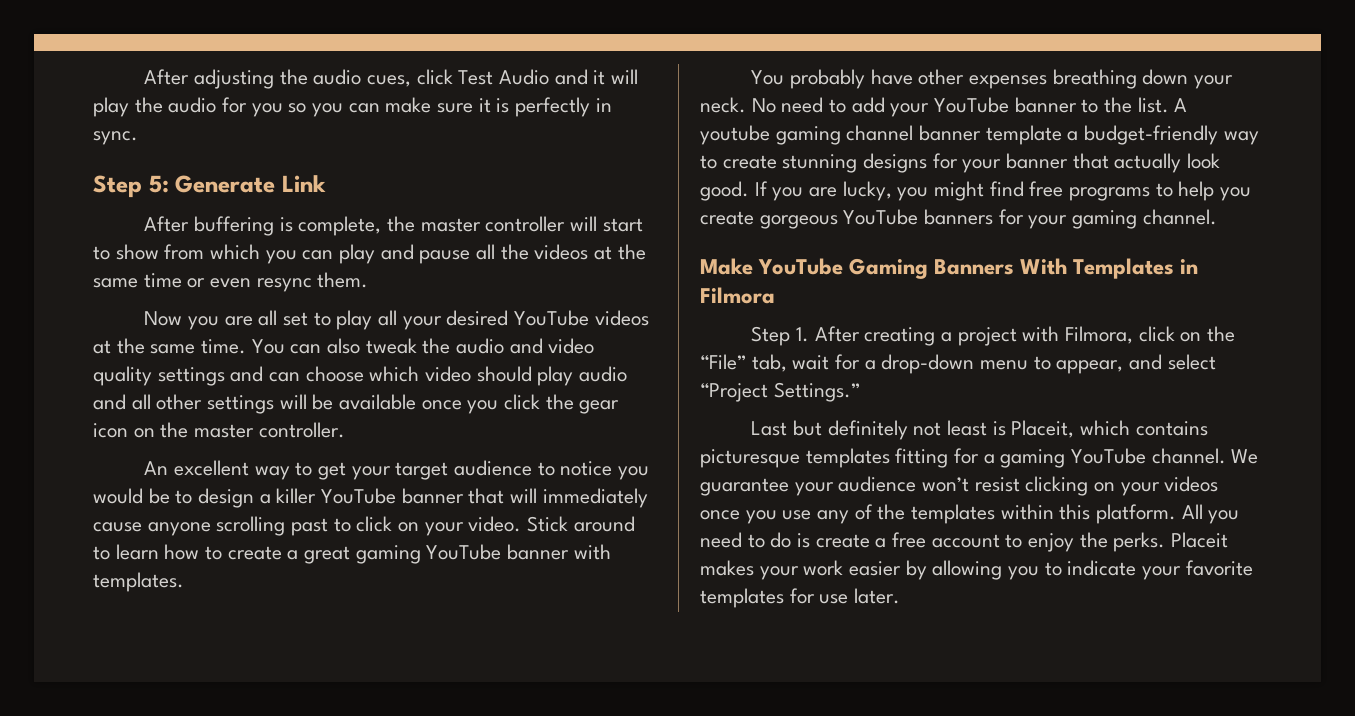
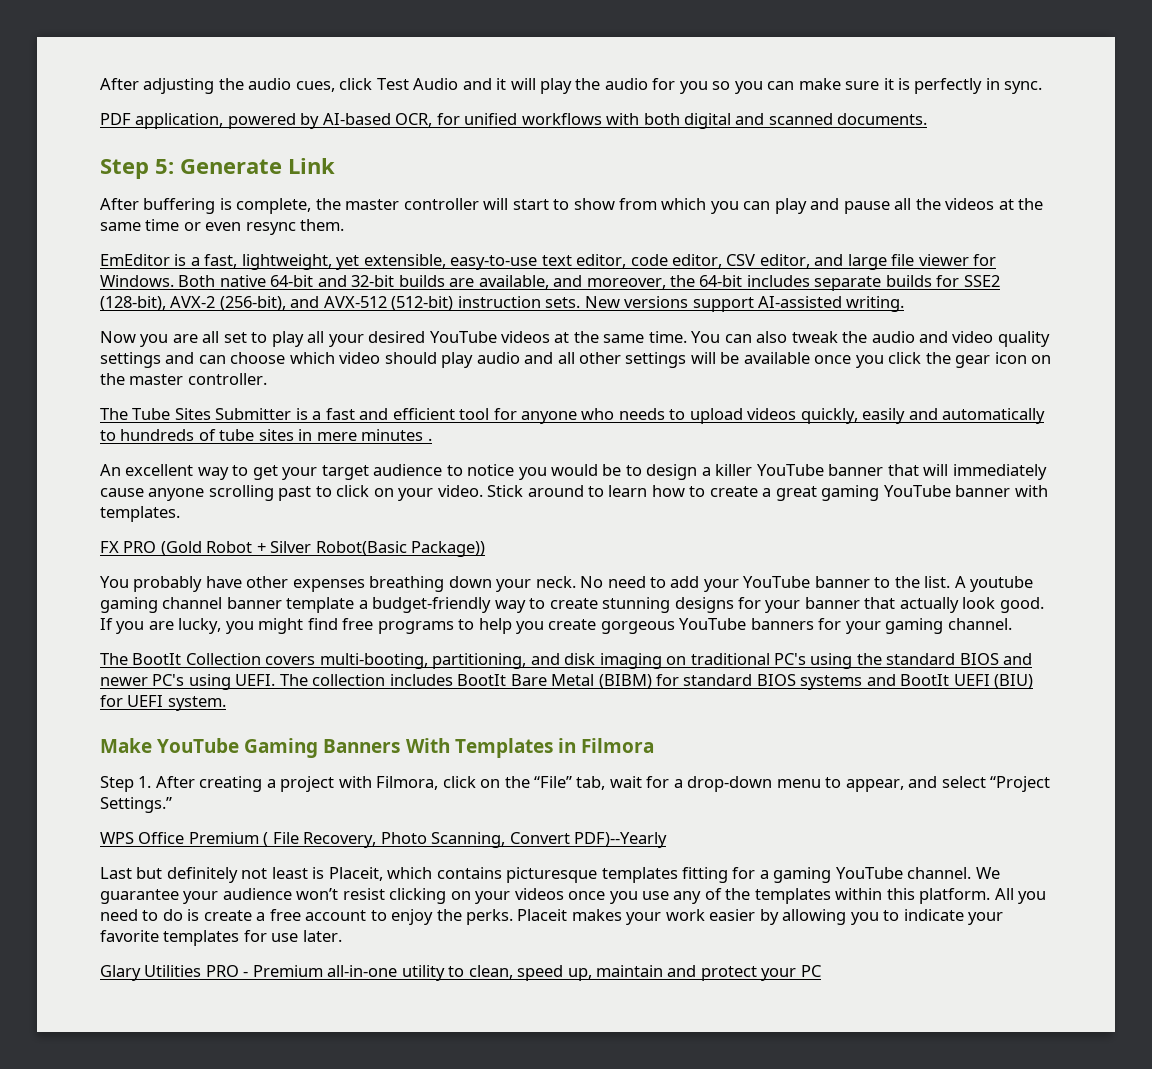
(138, 138) none -> [100,113,928,129] // PDF application, powered by AI-based OCR, for unified workflows with both digital and scanned documents.
(369, 280) none -> [100,254,997,270] [100,275,1000,291] [100,296,905,312] // EmEditor is a fast, lightweight, yet extensible, easy-to-use text editor, code editor, CSV editor, and large file viewer for Windows. Both native 64-bit and 32-bit builds are available, and moreover, the 64-bit includes separate builds for SSE2 (128-bit), AVX-2 (256-bit), and AVX-512 (512-bit) instruction sets. New versions support AI-assisted writing.
(345, 430) none -> [100,408,1046,424] [100,429,432,441] // The Tube Sites Submitter is a fast and efficient tool for anyone who needs to upload videos quickly, easily and automatically to hundreds of tube sites in mere minutes .
(184, 582) none -> [100,541,486,557] // FX PRO (Gold Robot + Silver Robot(Basic Package))
(1217, 217) none -> [100,653,1033,669] [100,674,1034,690] [100,695,226,711] // The BootIt Collection covers multi-booting, partitioning, and disk imaging on traditional PC's using the standard BIOS and newer PC's using UEFI. The collection includes BootIt Bare Metal (BIBM) for standard BIOS systems and BootIt UEFI (BIU) for UEFI system.
(860, 392) none -> [100,832,668,848] // WPS Office Premium ( File Recovery, Photo Scanning, Convert PDF)--Yearly
(901, 596) none -> [100,965,821,981] // Glary Utilities PRO - Premium all-in-one utility to clean, speed up, maintain and protect your PC

